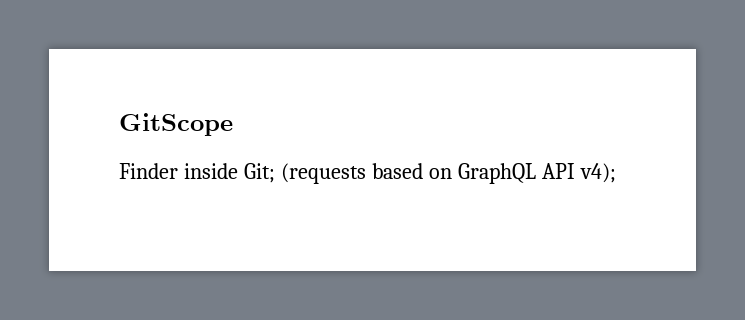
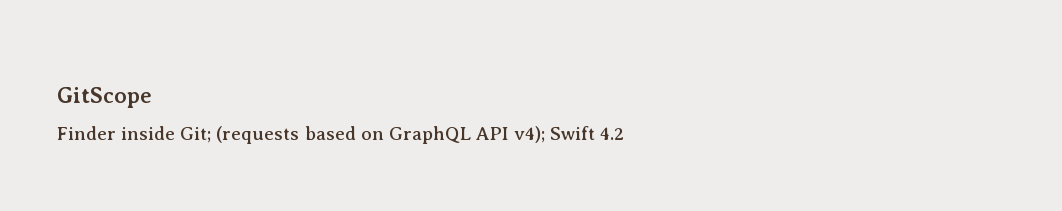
(616, 173) none -> [550,126,625,140] Swift 4.2

